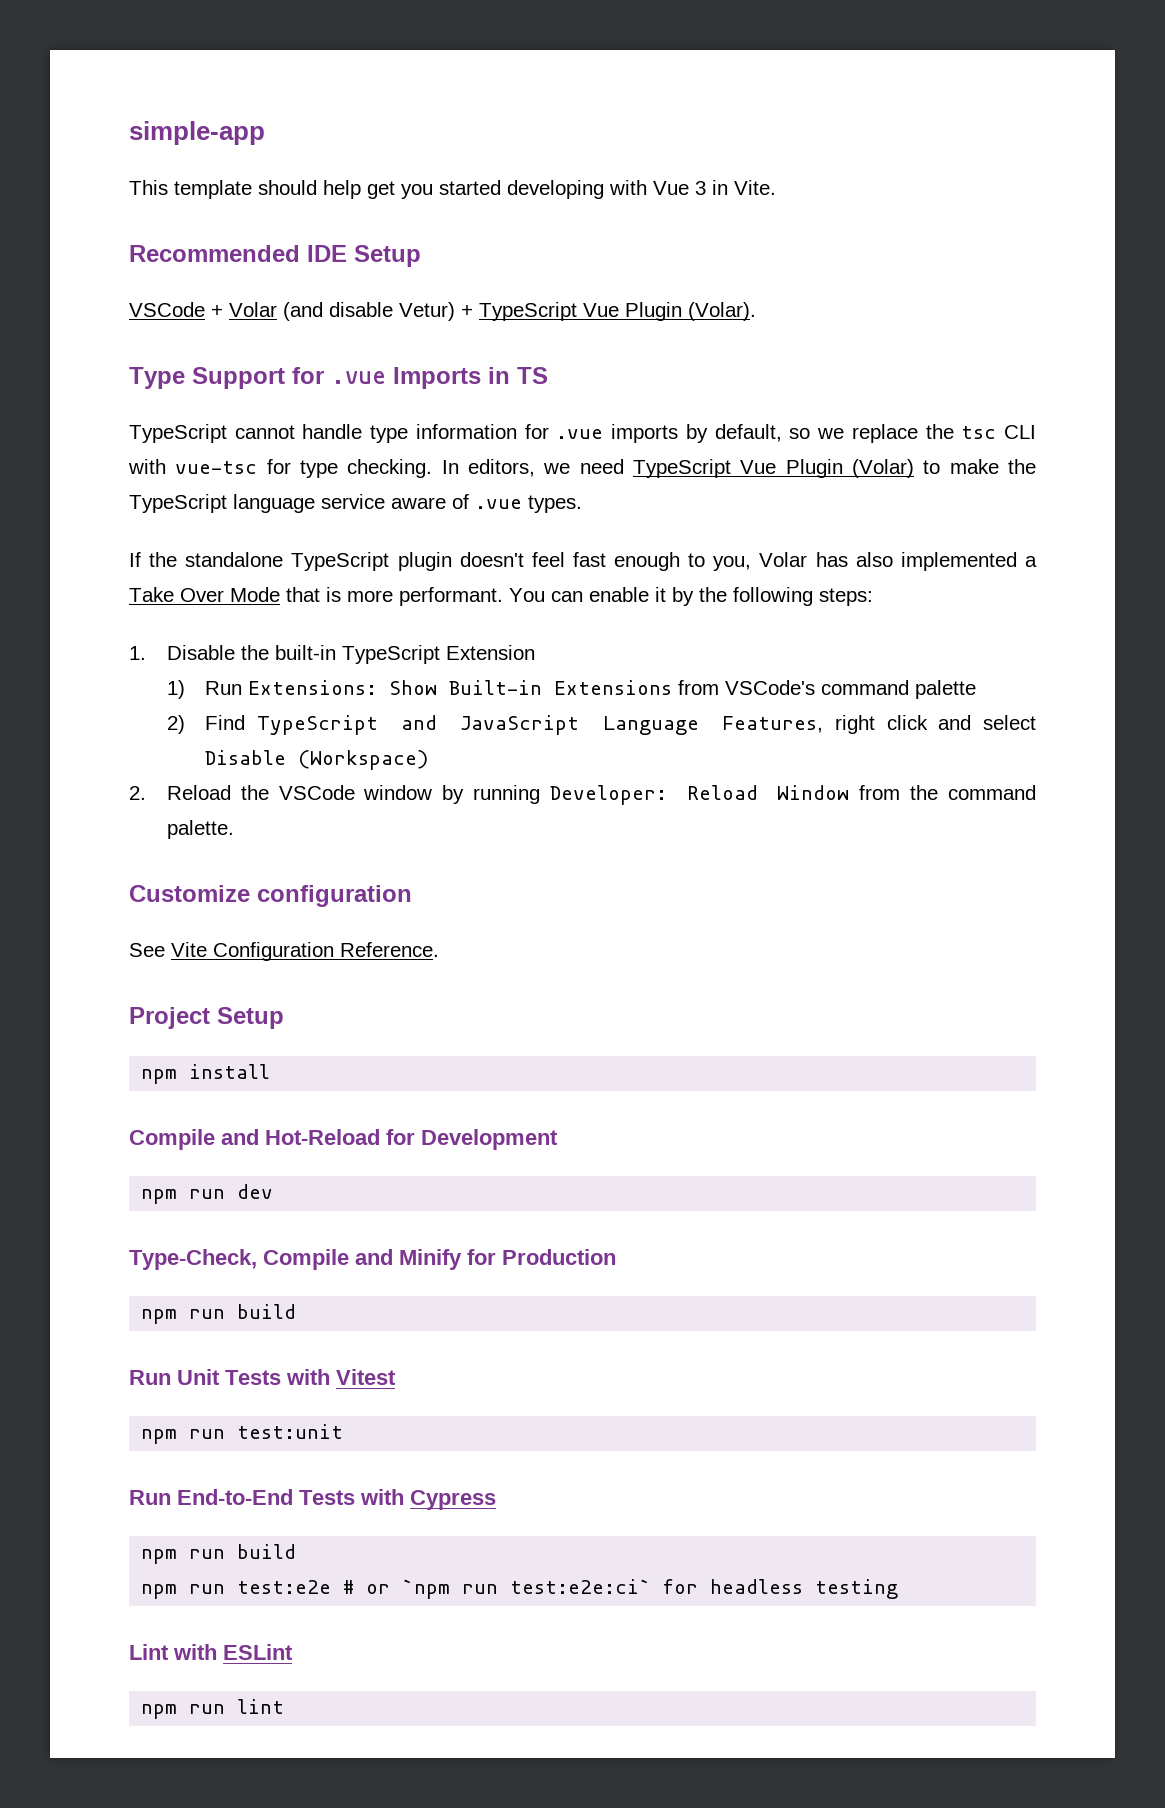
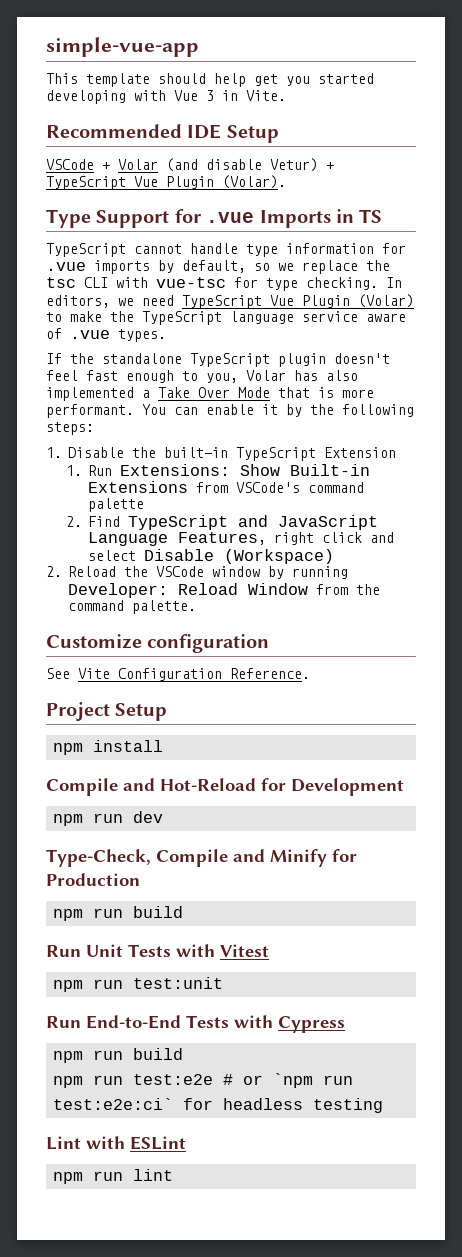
[129,121,265,145] simple-app -> [46,37,199,57] simple-vue-app
[166,680,185,699] 1) -> [65,465,82,476] 1.
[166,715,185,734] 2) -> [65,516,82,527] 2.

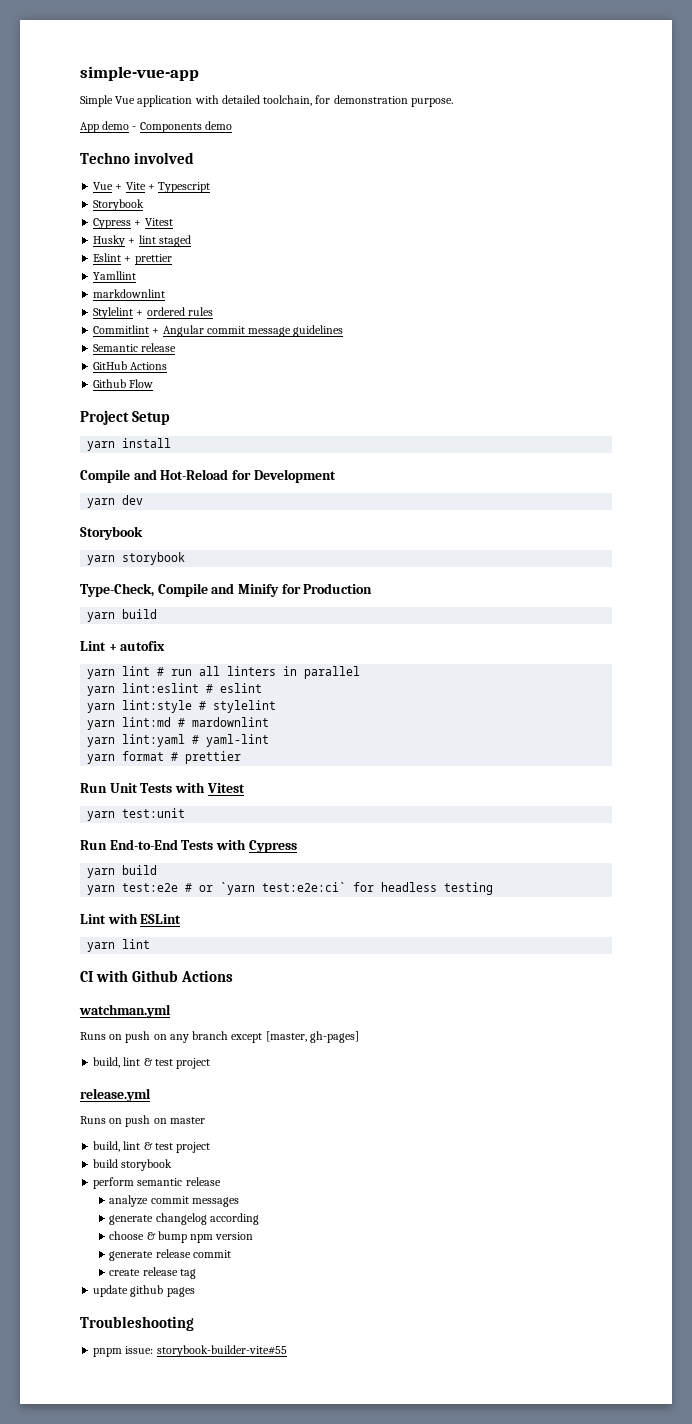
[46,73,374,87] [46,90,286,104] [46,124,279,143] [46,158,334,172] [46,175,286,190] [46,209,383,228] [46,243,406,257] [46,260,390,274] [46,277,402,291] [46,294,414,309] [46,311,406,325] [46,328,166,342] [46,353,390,367] [46,370,358,383] [46,387,374,401] [46,404,414,418] [46,422,94,435] [46,447,396,461] [65,464,370,476] [87,481,364,493] [87,498,144,512] [65,515,378,530] [87,532,394,546] [87,549,334,564] [46,566,348,579] [68,583,380,598] [68,600,196,614] [46,634,270,653] [46,668,310,681] This template should help get you started developing with Vue 3 in Vite. // Recommended IDE Setup // VSCode + Volar (and disable Vetur) + TypeScript Vue Plugin (Volar). // Type Support for .vue Imports in TS // TypeScript cannot handle type information for .vue imports by default, so we replace the tsc CLI with vue-tsc for type checking. In editors, we need TypeScript Vue Plugin (Volar) to make the TypeScript language service aware of .vue types. // If the standalone TypeScript plugin doesn't feel fast enough to you, Volar has also implemented a Take Over Mode that is more performant. You can enable it by the following steps: // 1. Disable the built-in TypeScript Extension // 1. Run Extensions: Show Built-in Extensions from VSCode's command palette // 2. Find TypeScript and JavaScript Language Features, right click and select Disable (Workspace) // 2. Reload the VSCode window by running Developer: Reload Window from the command palette. // Customize configuration // See Vite Configuration Reference. -> [80,95,453,107] [80,121,232,133] [80,152,195,164] [93,182,211,193] [93,199,145,211] [93,218,173,229] [93,235,191,247] [93,253,172,265] [93,271,137,280] [93,289,166,298] [93,307,213,319] [93,325,344,337] [93,343,177,352] [93,361,168,370] [93,379,154,388] Simple Vue application with detailed toolchain, for demonstration purpose. // App demo - Components demo // Techno involved // Vue + Vite + Typescript // Storybook // Cypress + Vitest // Husky + lint staged // Eslint + prettier // Yamllint // markdownlint // Stylelint + ordered rules // Commitlint + Angular commit message guidelines // Semantic release // GitHub Actions // Github Flow
[53,743,84,755] npm -> [87,441,116,451] yarn
[53,813,124,826] npm run -> [87,498,116,508] yarn
(164, 817) none -> [80,526,143,540] [87,552,186,565] // Storybook // yarn storybook
[53,906,184,921] npm run build -> [87,609,158,622] [80,641,166,651] [87,666,361,679] [87,683,263,696] [87,700,277,713] [87,717,270,730] [87,734,270,747] [87,751,242,764] yarn build // Lint + autofix // yarn lint # run all linters in parallel // yarn lint:eslint # eslint // yarn lint:style # stylelint // yarn lint:md # mardownlint // yarn lint:yaml # yaml-lint // yarn format # prettier
[53,979,124,992] npm run -> [87,811,116,821] yarn
[53,1048,184,1063] [53,1075,124,1088] npm run build // npm run -> [87,865,158,878] [87,885,116,895] yarn build // yarn
[273,1073,354,1088] `npm run -> [220,882,256,895] `yarn
[53,1169,174,1184] npm run lint -> [87,939,151,952] [80,970,234,982] [79,1004,171,1018] [80,1031,359,1043] [93,1057,211,1069] [80,1088,151,1102] [80,1115,205,1127] [93,1141,211,1153] [93,1159,173,1171] [93,1177,221,1189] [109,1195,239,1207] [109,1213,259,1225] [109,1231,254,1243] [109,1249,231,1261] [109,1267,196,1279] [93,1285,195,1297] [80,1316,194,1331] [93,1345,287,1357] yarn lint // CI with Github Actions // watchman.yml // Runs on push on any branch except [master, gh-pages] // build, lint & test project // release.yml // Runs on push on master // build, lint & test project // build storybook // perform semantic release // analyze commit messages // generate changelog according // choose & bump npm version // generate release commit // create release tag // update github pages // Troubleshooting // pnpm issue: storybook-builder-vite#55

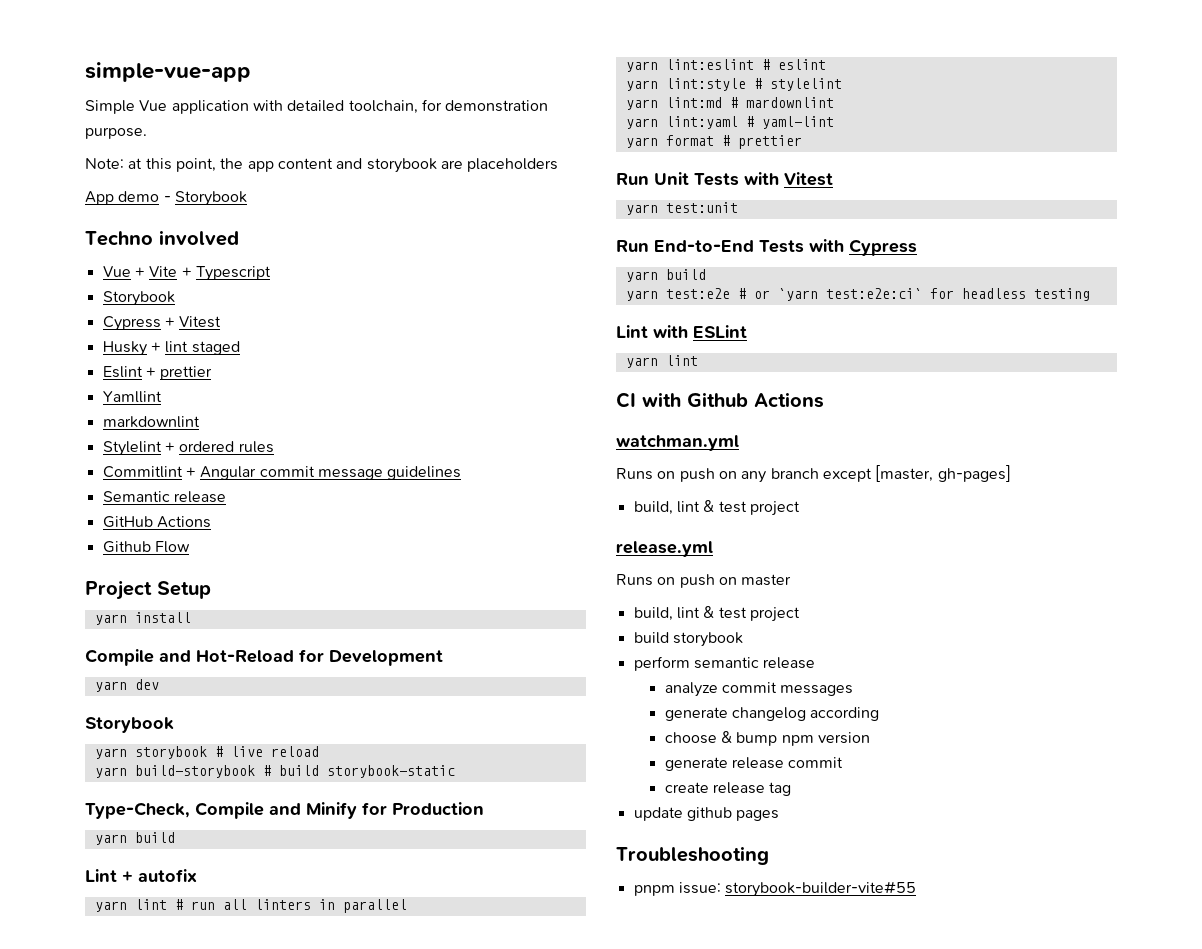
(453, 102) none -> [85,158,559,173] // Note: at this point, the app content and storybook are placeholders
[139,121,232,133] Components demo -> [174,191,247,206] Storybook
(186, 558) none -> [214,746,319,757] [94,765,455,778] # live reload // yarn build-storybook # build storybook-static

